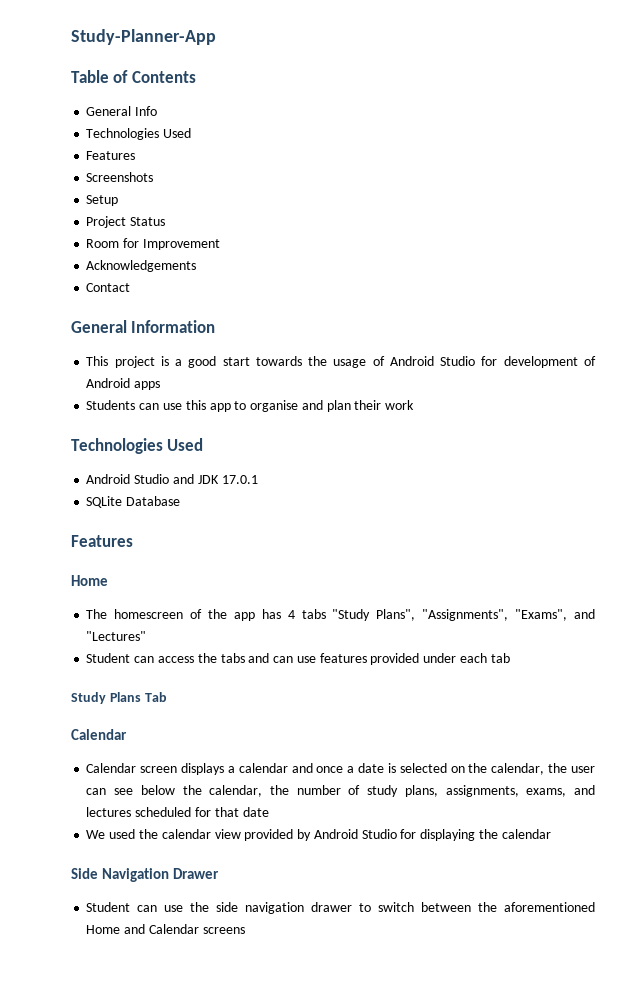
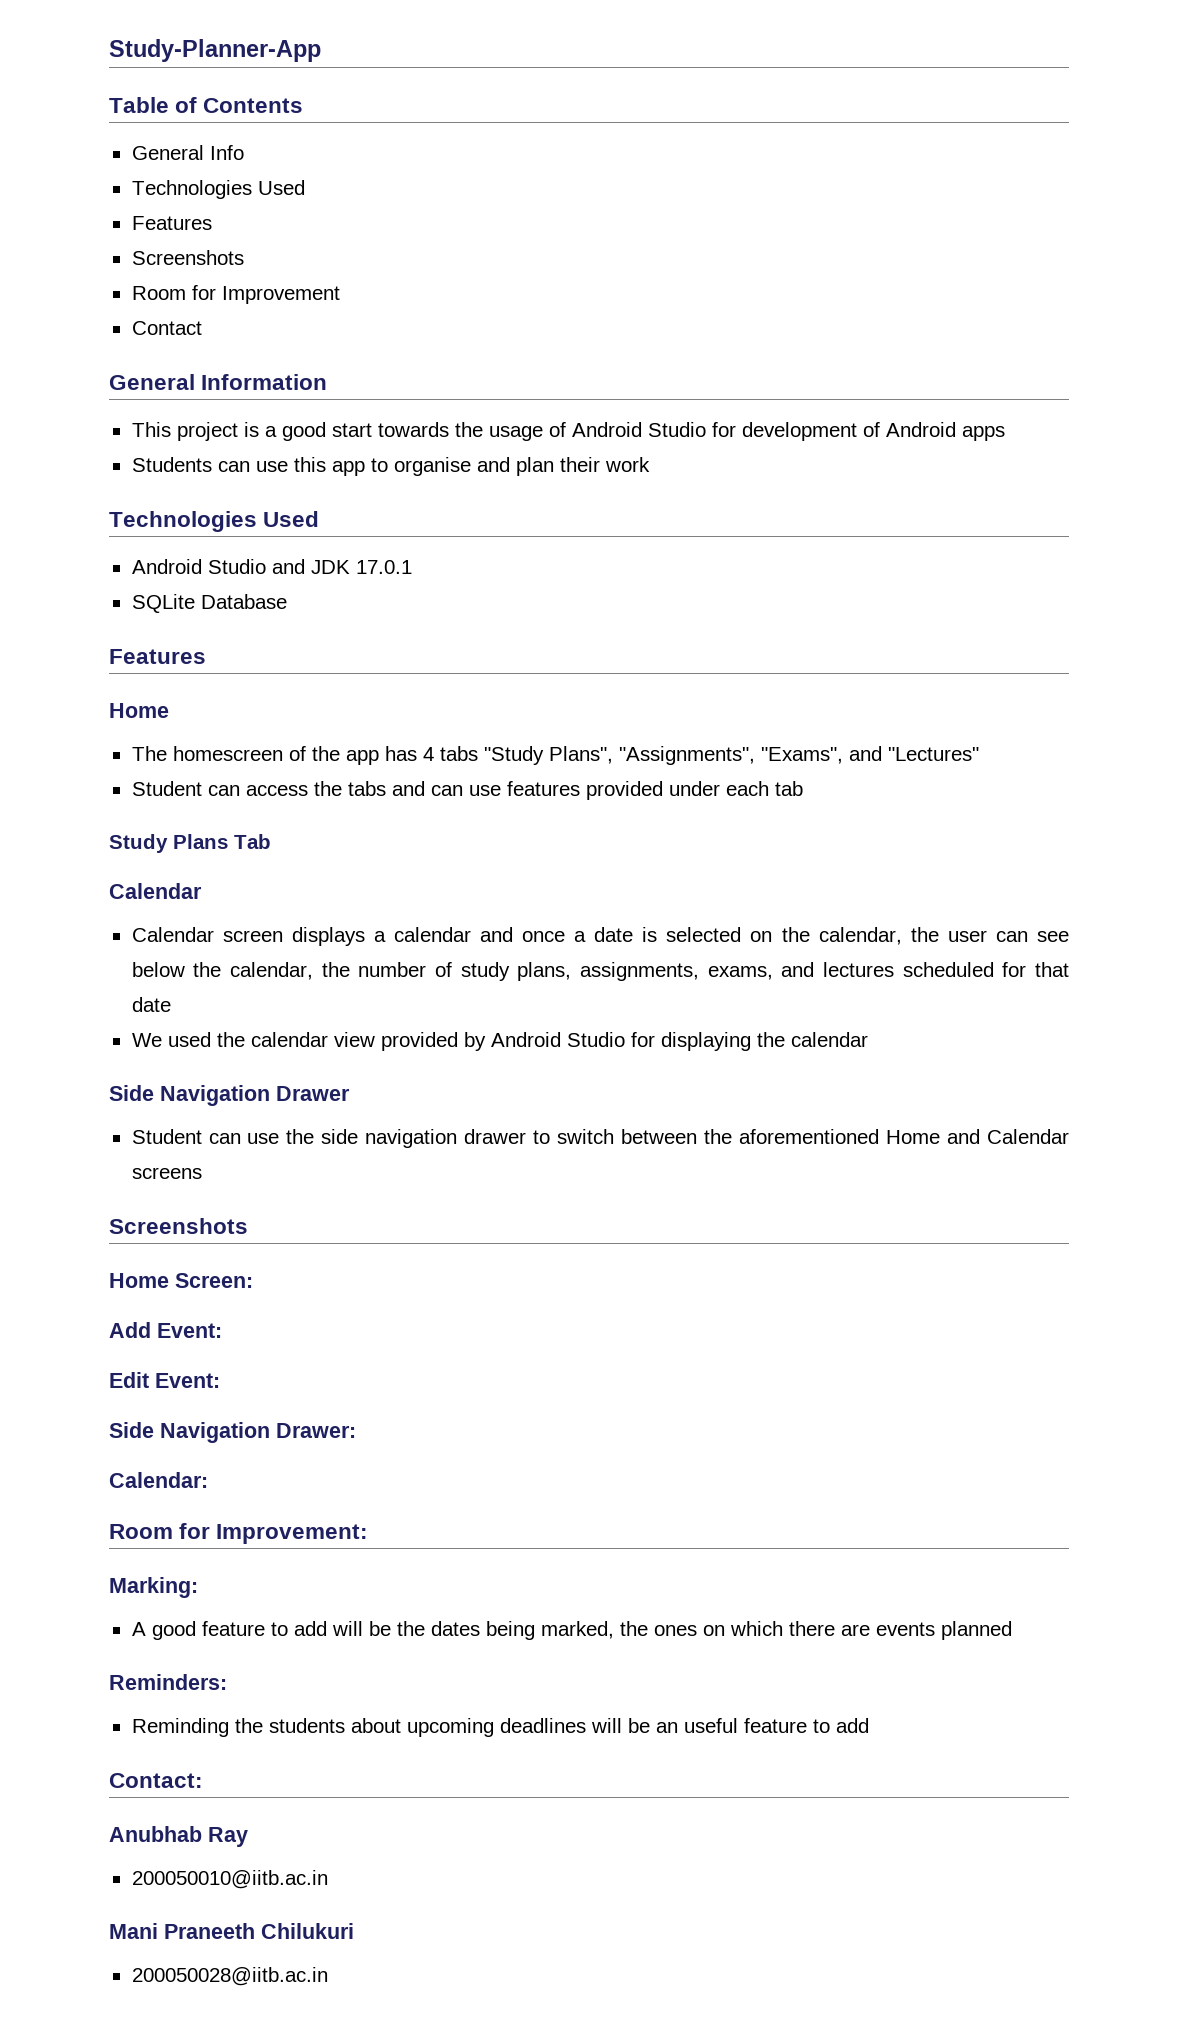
[86,195,119,206] [86,216,166,228] // Setup // Project Status -> (244, 257) none
[86,260,197,272] // Acknowledgements -> (340, 295) none
(245, 930) none -> [109,1218,248,1234] [109,1273,253,1288] [109,1322,222,1338] [109,1372,220,1388] [109,1422,356,1443] [109,1472,208,1488] [109,1523,369,1544] [109,1577,198,1598] [131,1621,1012,1640] [109,1674,227,1690] [131,1718,869,1737] [109,1773,203,1788] [109,1826,248,1847] [131,1870,328,1889] [109,1923,354,1939] [131,1967,328,1986] // Screenshots // Home Screen: // Add Event: // Edit Event: // Side Navigation Drawer: // Calendar: // Room for Improvement: // Marking: // A good feature to add will be the dates being marked, the ones on which there are events planned // Reminders: // Reminding the students about upcoming deadlines will be an useful feature to add // Contact: // Anubhab Ray // 200050010@iitb.ac.in // Mani Praneeth Chilukuri // 200050028@iitb.ac.in

